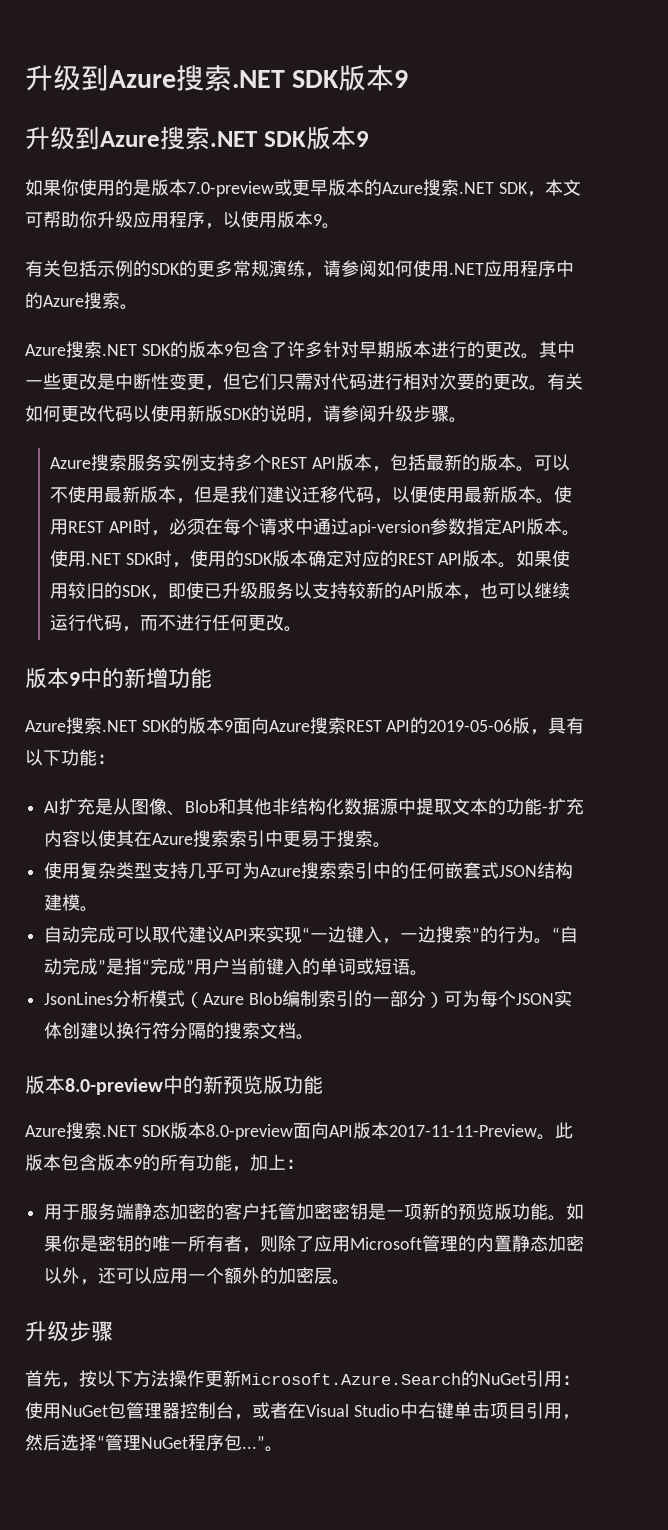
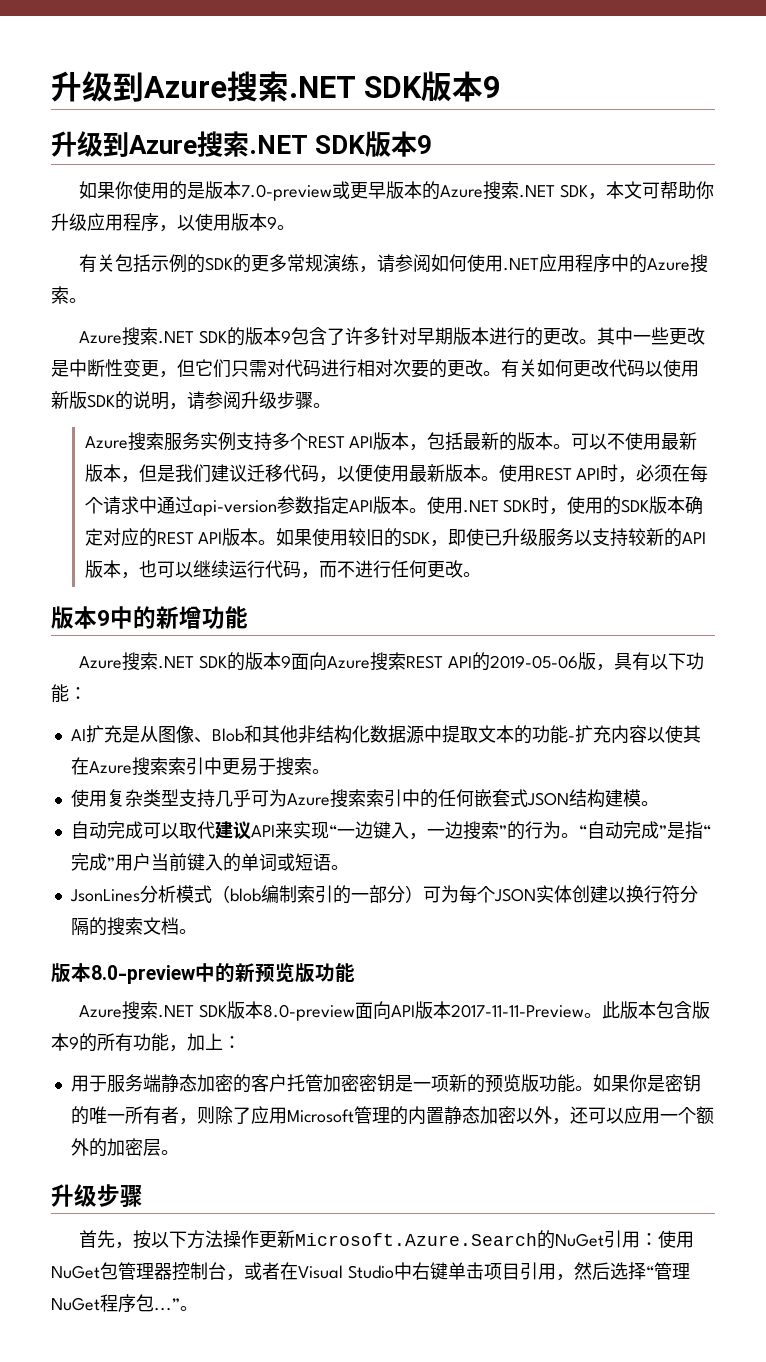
[203,992,282,1005] Azure Blob -> [229,888,261,902] blob

